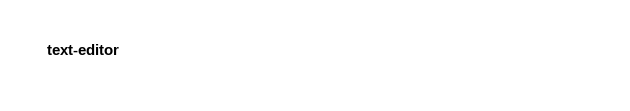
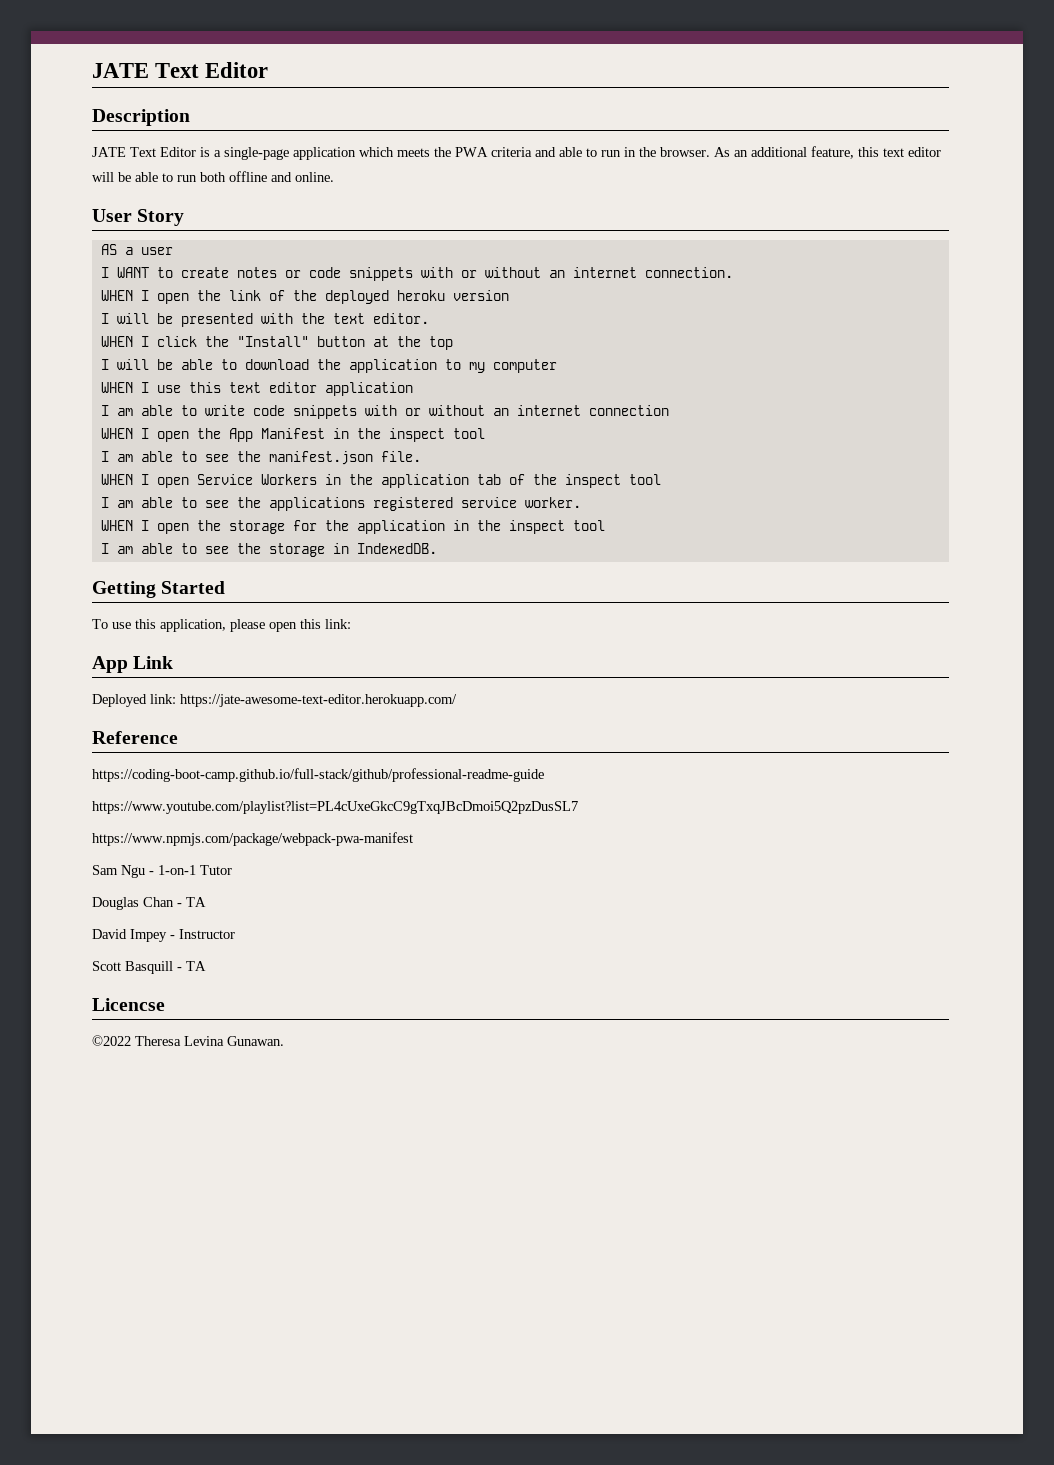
[47,44,119,55] text-editor -> [92,62,269,78] [92,109,190,126] [92,146,941,160] [92,171,334,182] [92,209,185,226] [100,244,173,255] [100,267,733,281] [100,290,509,304] [100,313,429,327] [100,336,453,350] [100,359,557,373] [100,382,413,396] [100,405,669,419] [100,428,485,442] [100,451,421,465] [100,474,661,488] [100,497,581,511] [100,520,605,534] [100,543,437,557] [92,581,226,598] [92,619,351,632] [92,656,174,673] [92,694,457,707] [92,731,178,744] [92,768,544,782] [92,801,578,814] [92,832,413,846] [92,865,232,878] [92,897,206,910] [92,929,235,942] [92,961,206,974] [92,998,165,1011] [92,1035,284,1046] JATE Text Editor // Description // JATE Text Editor is a single-page application which meets the PWA criteria and able to run in the browser. As an additional feature, this text editor will be able to run both offline and online. // User Story // AS a user // I WANT to create notes or code snippets with or without an internet connection. // WHEN I open the link of the deployed heroku version // I will be presented with the text editor. // WHEN I click the "Install" button at the top // I will be able to download the application to my computer // WHEN I use this text editor application // I am able to write code snippets with or without an internet connection // WHEN I open the App Manifest in the inspect tool // I am able to see the manifest.json file. // WHEN I open Service Workers in the application tab of the inspect tool // I am able to see the applications registered service worker. // WHEN I open the storage for the application in the inspect tool // I am able to see the storage in IndexedDB. // Getting Started // To use this application, please open this link: // App Link // Deployed link: https://jate-awesome-text-editor.herokuapp.com/ // Reference // https://coding-boot-camp.github.io/full-stack/github/professional-readme-guide // https://www.youtube.com/playlist?list=PL4cUxeGkcC9gTxqJBcDmoi5Q2pzDusSL7 // https://www.npmjs.com/package/webpack-pwa-manifest // Sam Ngu - 1-on-1 Tutor // Douglas Chan - TA // David Impey - Instructor // Scott Basquill - TA // Licencse // ©2022 Theresa Levina Gunawan.

